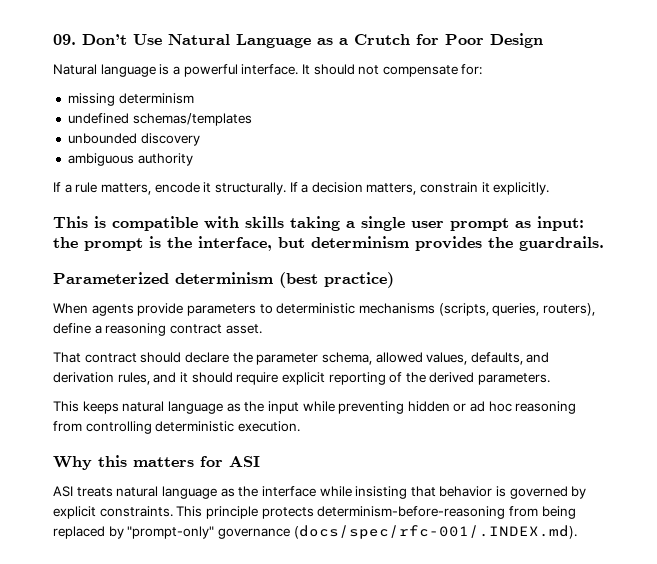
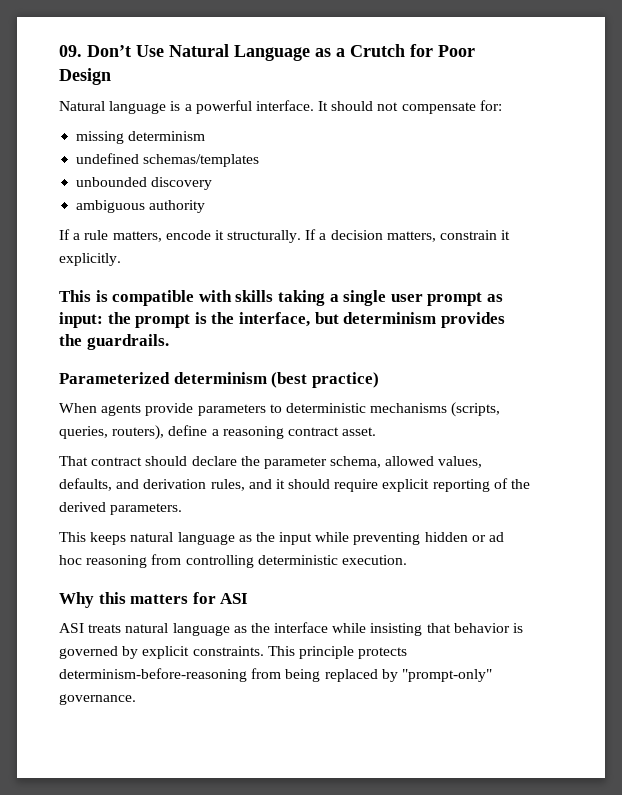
[217,525,577,539] governance (docs/spec/rfc-001/.INDEX.md). -> [59,694,136,705] governance.

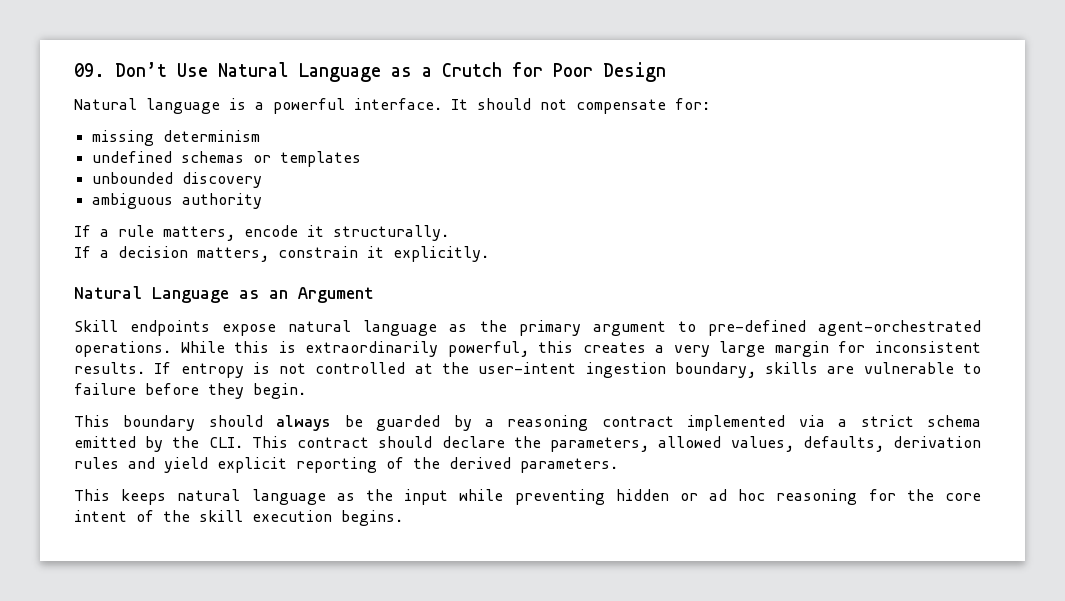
[143,154,260,167] schemas/templates -> [180,151,361,167] schemas or templates
(302, 236) none -> (449, 233) //
[59,290,503,306] [59,312,505,328] [59,334,169,350] [59,372,379,388] [59,402,501,417] [59,425,377,440] [59,456,88,466] This is compatible with skills taking a single user prompt as input: the prompt is the interface, but determinism provides the guardrails. // Parameterized determinism (best practice) // When agents provide parameters to deterministic mechanisms (scripts, queries, routers), define a reasoning contract asset. // That -> [74,286,374,303] [74,320,981,336] [74,341,982,357] [74,362,982,378] [74,383,306,399] [74,415,982,431] [74,436,288,452] Natural Language as an Argument // Skill endpoints expose natural language as the primary argument to pre-defined agent-orchestrated operations. While this is extraordinarily powerful, this creates a very large margin for inconsistent results. If entropy is not controlled at the user-intent ingestion boundary, skills are vulnerable to failure before they begin. // This boundary should always be guarded by a reasoning contract implemented via a strict schema emitted by the CLI. This
[263,456,382,469] parameter schema, -> [550,437,650,452] parameters,
[116,479,379,492] and derivation rules, and it should require -> [893,436,982,448] [74,457,208,473] derivation rules and yield
[151,554,407,568] [59,592,249,608] [59,622,524,636] [59,646,408,659] [59,668,492,682] [59,694,136,705] from controlling deterministic execution. // Why this matters for ASI // ASI treats natural language as the interface while insisting that behavior is governed by explicit constraints. This principle protects determinism-before-reasoning from being replaced by "prompt-only" governance. -> [868,489,981,501] [74,510,403,526] for the core intent of the skill execution begins.

